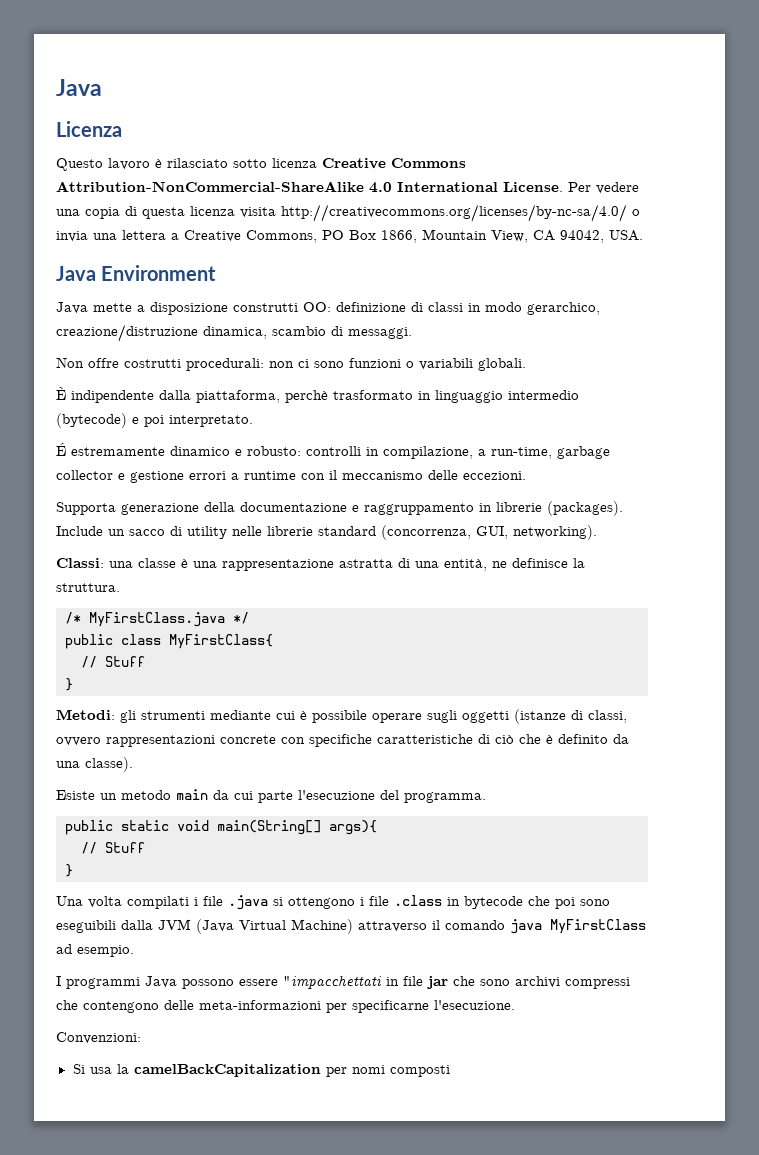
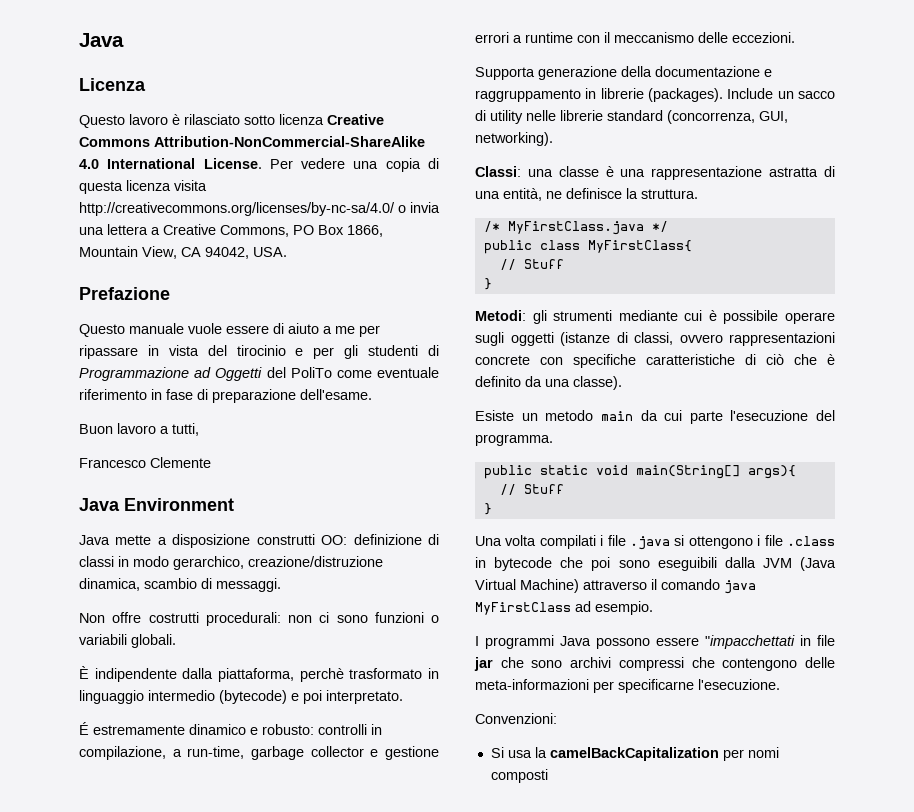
(643, 235) none -> [79,287,170,300] [79,323,380,337] [79,345,440,359] [79,367,439,381] [79,389,372,403] [79,423,199,436] [79,457,211,468] // Prefazione // Questo manuale vuole essere di aiuto a me per ripassare in vista del tirocinio e per gli studenti di Programmazione ad Oggetti del PoliTo come eventuale riferimento in fase di preparazione dell'esame. // Buon lavoro a tutti, // Francesco Clemente

